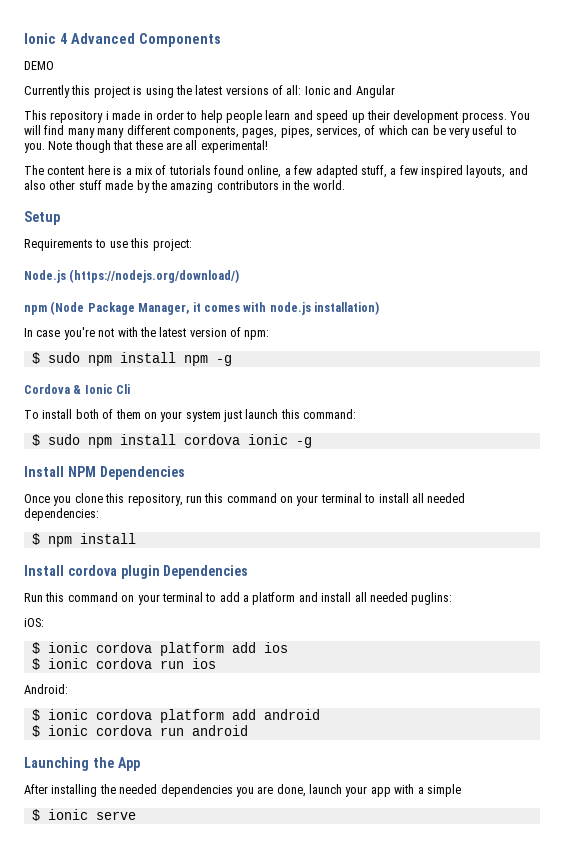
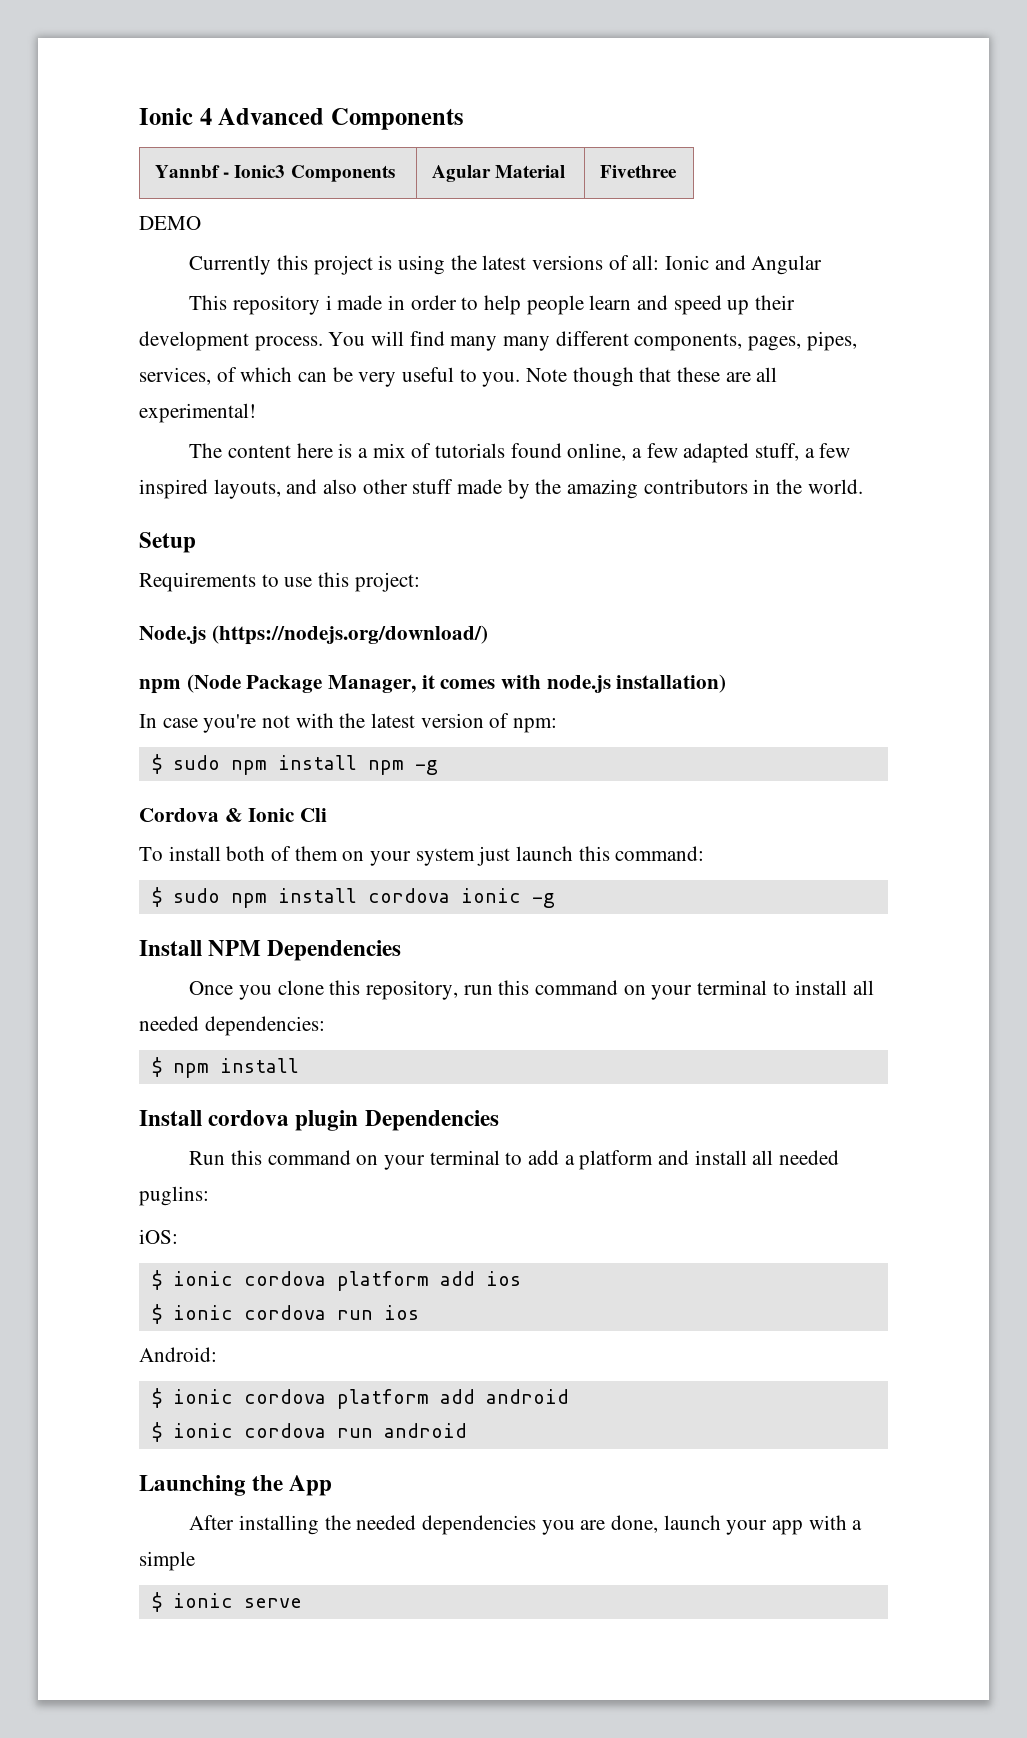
(221, 40) none -> [155,165,395,182] [432,165,566,182] [600,165,678,178] // Yannbf - Ionic3 Components | Agular Material | Fivethree

